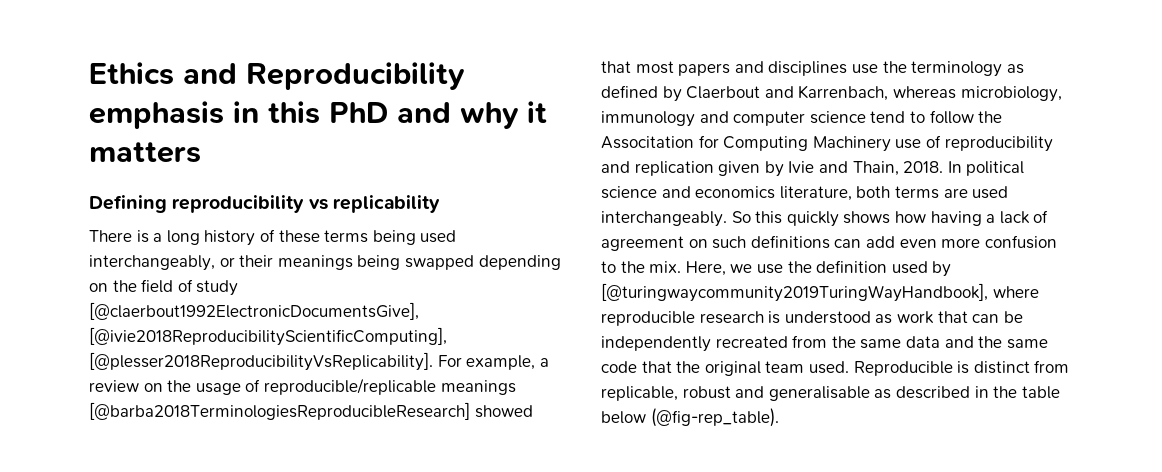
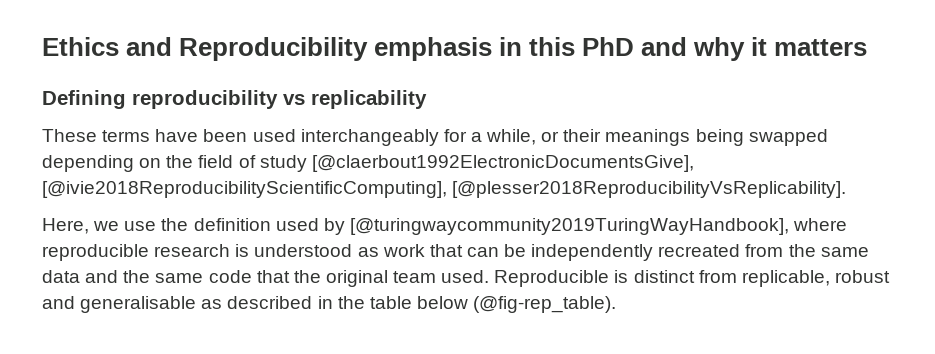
[89,229,457,246] [89,255,215,271] There is a long history of these terms being used interchangeably, -> [42,129,537,146] These terms have been used interchangeably for a while,
[437,355,549,370] [89,378,516,395] [89,402,533,420] [601,61,1024,77] [601,85,1062,102] [601,110,1003,127] [601,135,1053,152] [601,161,1025,177] [601,186,1009,201] [601,210,1049,227] [601,235,1057,251] [601,261,682,273] For example, a review on the usage of reproducible/replicable meanings [@barba2018TerminologiesReproducibleResearch] showed that most papers and disciplines use the terminology as defined by Claerbout and Karrenbach, whereas microbiology, immunology and computer science tend to follow the Associtation for Computing Machinery use of reproducibility and replication given by Ivie and Thain, 2018. In political science and economics literature, both terms are used interchangeably. So this quickly shows how having a lack of agreement on such definitions can add even more confusion to the mix. -> (847, 189) //

